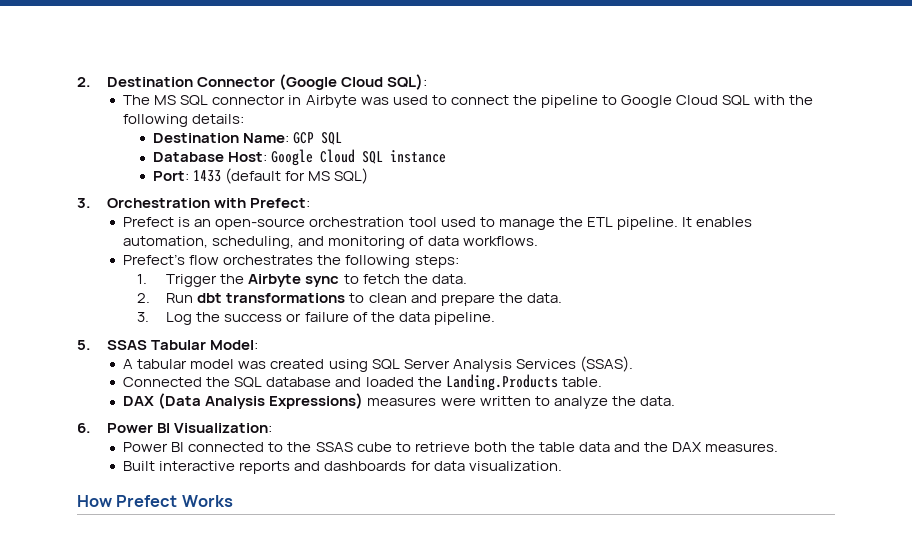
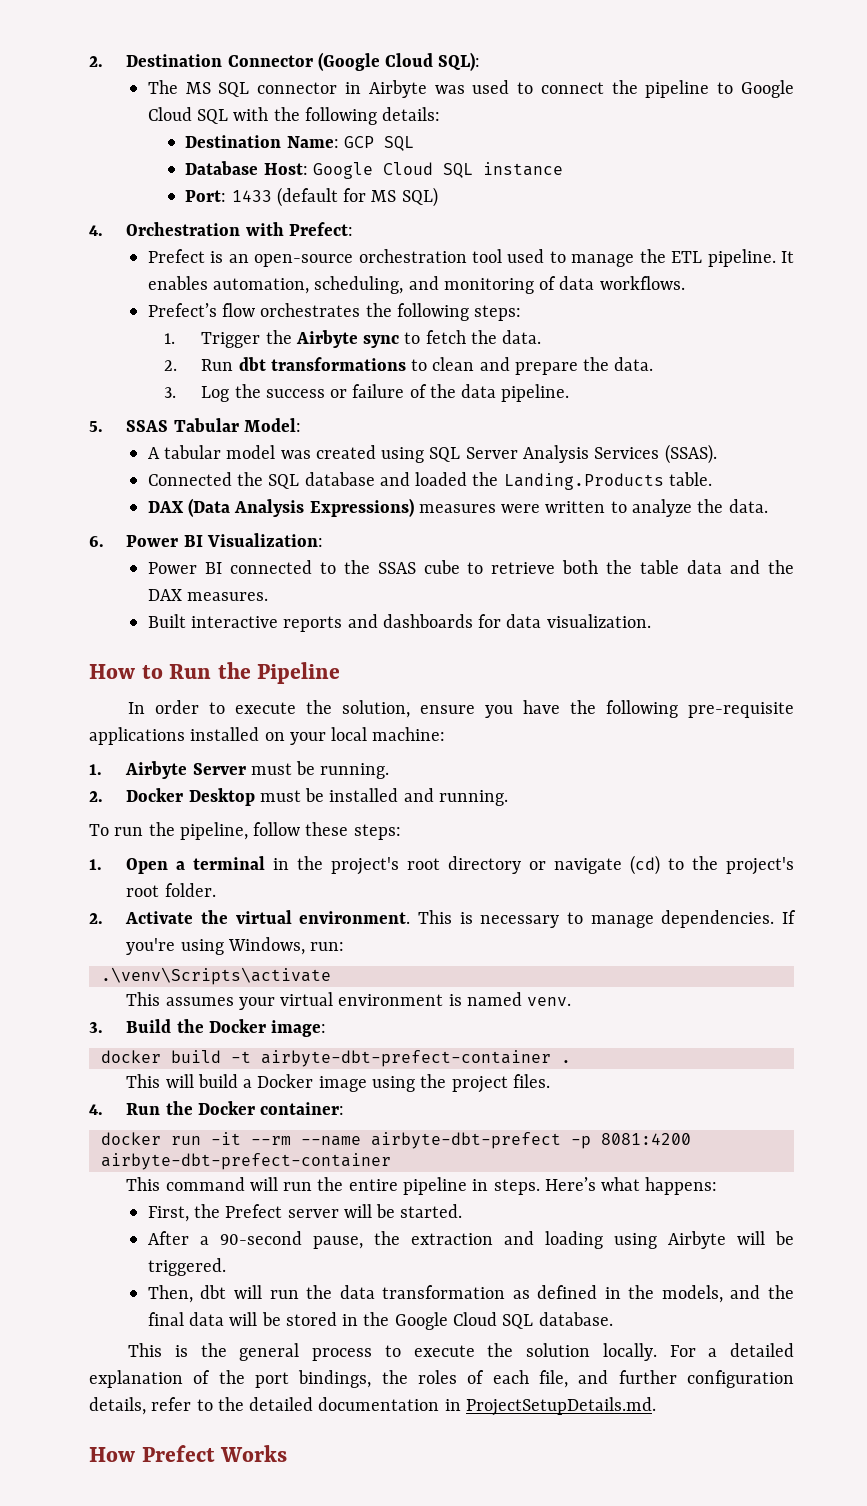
[77,198,91,208] 3. -> [89,225,103,236] 4.
(562, 466) none -> [89,662,341,684] [128,700,795,718] [89,727,446,745] [89,761,390,779] [89,788,509,806] [89,822,401,840] [89,855,794,875] [126,883,216,897] [89,910,796,928] [126,937,345,955] [100,967,331,985] [126,992,572,1010] [89,1019,327,1037] [100,1050,571,1067] [126,1074,550,1093] [89,1101,345,1115] [100,1132,691,1149] [100,1153,391,1170] [126,1177,718,1195] [147,1204,463,1222] [147,1231,795,1249] [147,1258,226,1276] [147,1285,795,1303] [147,1312,613,1330] [128,1343,794,1361] [89,1370,794,1388] [89,1397,656,1416] // How to Run the Pipeline // In order to execute the solution, ensure you have the following pre-requisite applications installed on your local machine: // 1. Airbyte Server must be running. // 2. Docker Desktop must be installed and running. // To run the pipeline, follow these steps: // 1. Open a terminal in the project's root directory or navigate (cd) to the project's root folder. // 2. Activate the virtual environment. This is necessary to manage dependencies. If you're using Windows, run: // .\venv\Scripts\activate // This assumes your virtual environment is named venv. // 3. Build the Docker image: // docker build -t airbyte-dbt-prefect-container . // This will build a Docker image using the project files. // 4. Run the Docker container: // docker run -it --rm --name airbyte-dbt-prefect -p 8081:4200 airbyte-dbt-prefect-container // This command will run the entire pipeline in steps. Here’s what happens: // First, the Prefect server will be started. // After a 90-second pause, the extraction and loading using Airbyte will be triggered. // Then, dbt will run the data transformation as defined in the models, and the final data will be stored in the Google Cloud SQL database. // This is the general process to execute the solution locally. For a detailed explanation of the port bindings, the roles of each file, and further configuration details, refer to the detailed documentation in ProjectSetupDetails.md.

